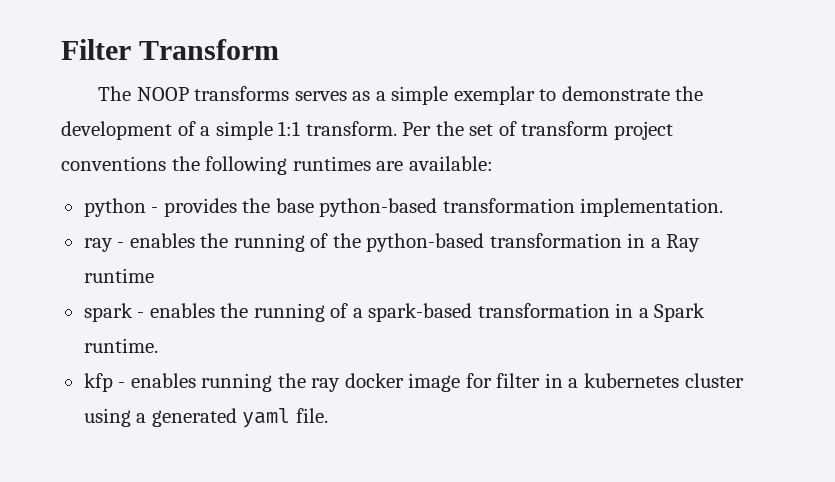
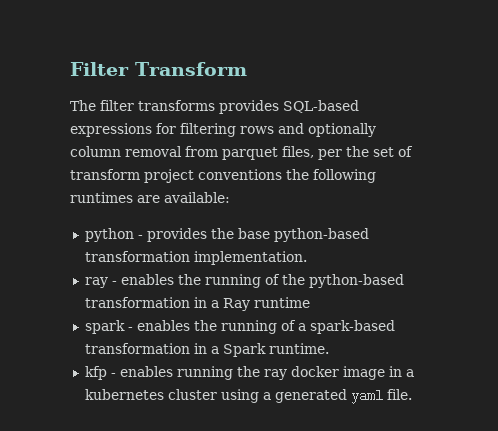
[136,86,704,105] [61,121,432,140] NOOP transforms serves as a simple exemplar to demonstrate the development of a simple 1:1 transform. Per -> [100,100,359,114] [70,123,376,137] [70,146,342,160] filter transforms provides SQL-based expressions for filtering rows and optionally column removal from parquet files, per
[465,373,541,388] for filter -> (385, 373) none

